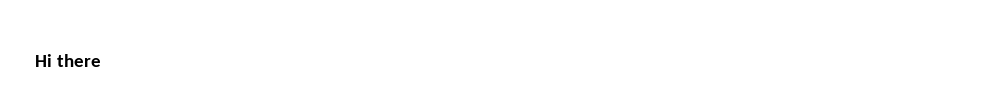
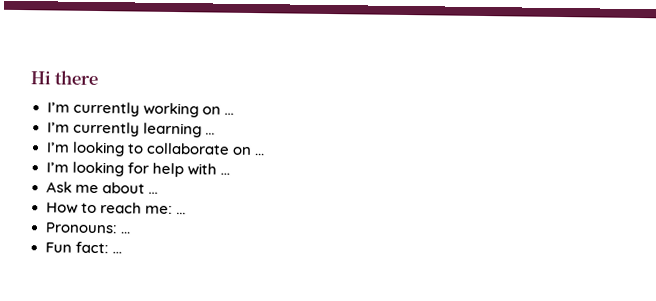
(102, 60) none -> [46,101,234,118] [46,121,215,138] [45,141,264,157] [45,161,230,178] [45,181,158,194] [45,202,186,215] [44,222,130,234] [44,241,122,254] // I’m currently working on ... // I’m currently learning ... // I’m looking to collaborate on ... // I’m looking for help with ... // Ask me about ... // How to reach me: ... // Pronouns: ... // Fun fact: ...

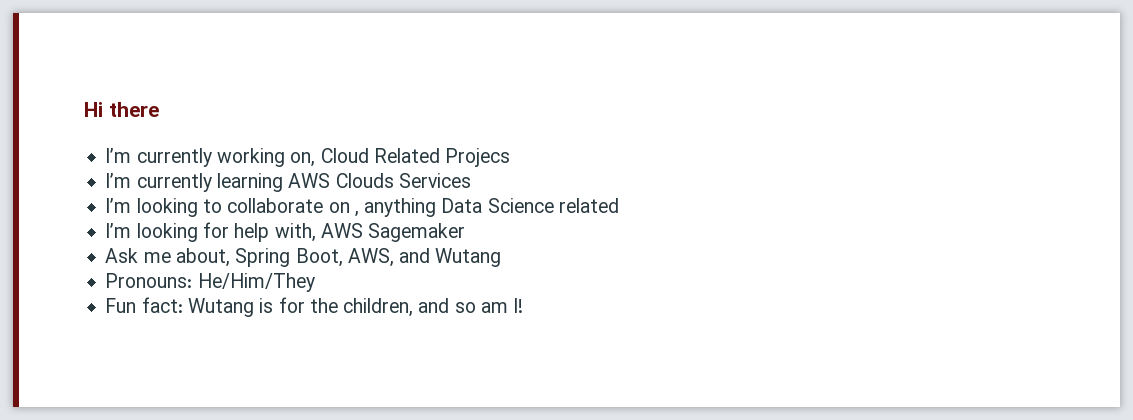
[201,106,234,115] on ... -> [290,148,511,167] on, Cloud Related Projecs
[204,132,215,135] ... -> [288,173,471,188] AWS Clouds Services
[253,153,264,156] ... -> [354,198,619,217] , anything Data Science related
[186,163,230,176] with ... -> [274,223,466,242] with, AWS Sagemaker
[101,182,158,194] [45,202,186,215] about ... // How to reach me: ... -> [175,248,502,267] about, Spring Boot, AWS, and Wutang
[119,231,130,234] ... -> [197,273,315,292] He/Him/They
[111,251,122,254] ... -> [187,297,524,317] Wutang is for the children, and so am I!

